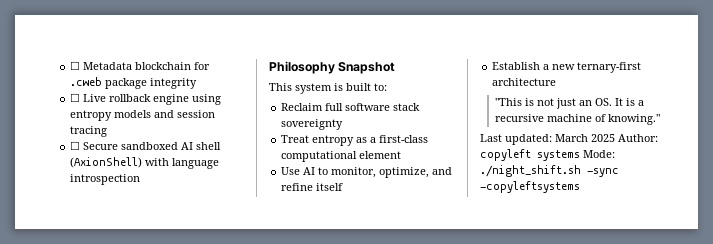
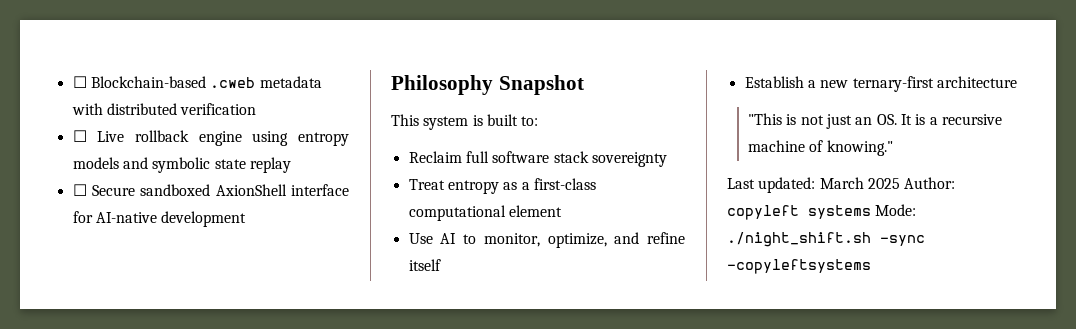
[70,61,211,70] [70,77,198,89] ☐ Metadata blockchain for .cweb package integrity -> [72,76,322,88] [71,103,257,115] ☐ Blockchain-based .cweb metadata with distributed verification
[177,110,216,118] [70,126,108,137] session tracing -> [152,157,291,173] symbolic state replay
[181,142,222,150] [70,157,220,169] [70,174,141,185] AI shell (AxionShell) with language introspection -> [215,184,349,196] [72,211,247,227] AxionShell interface for AI-native development

